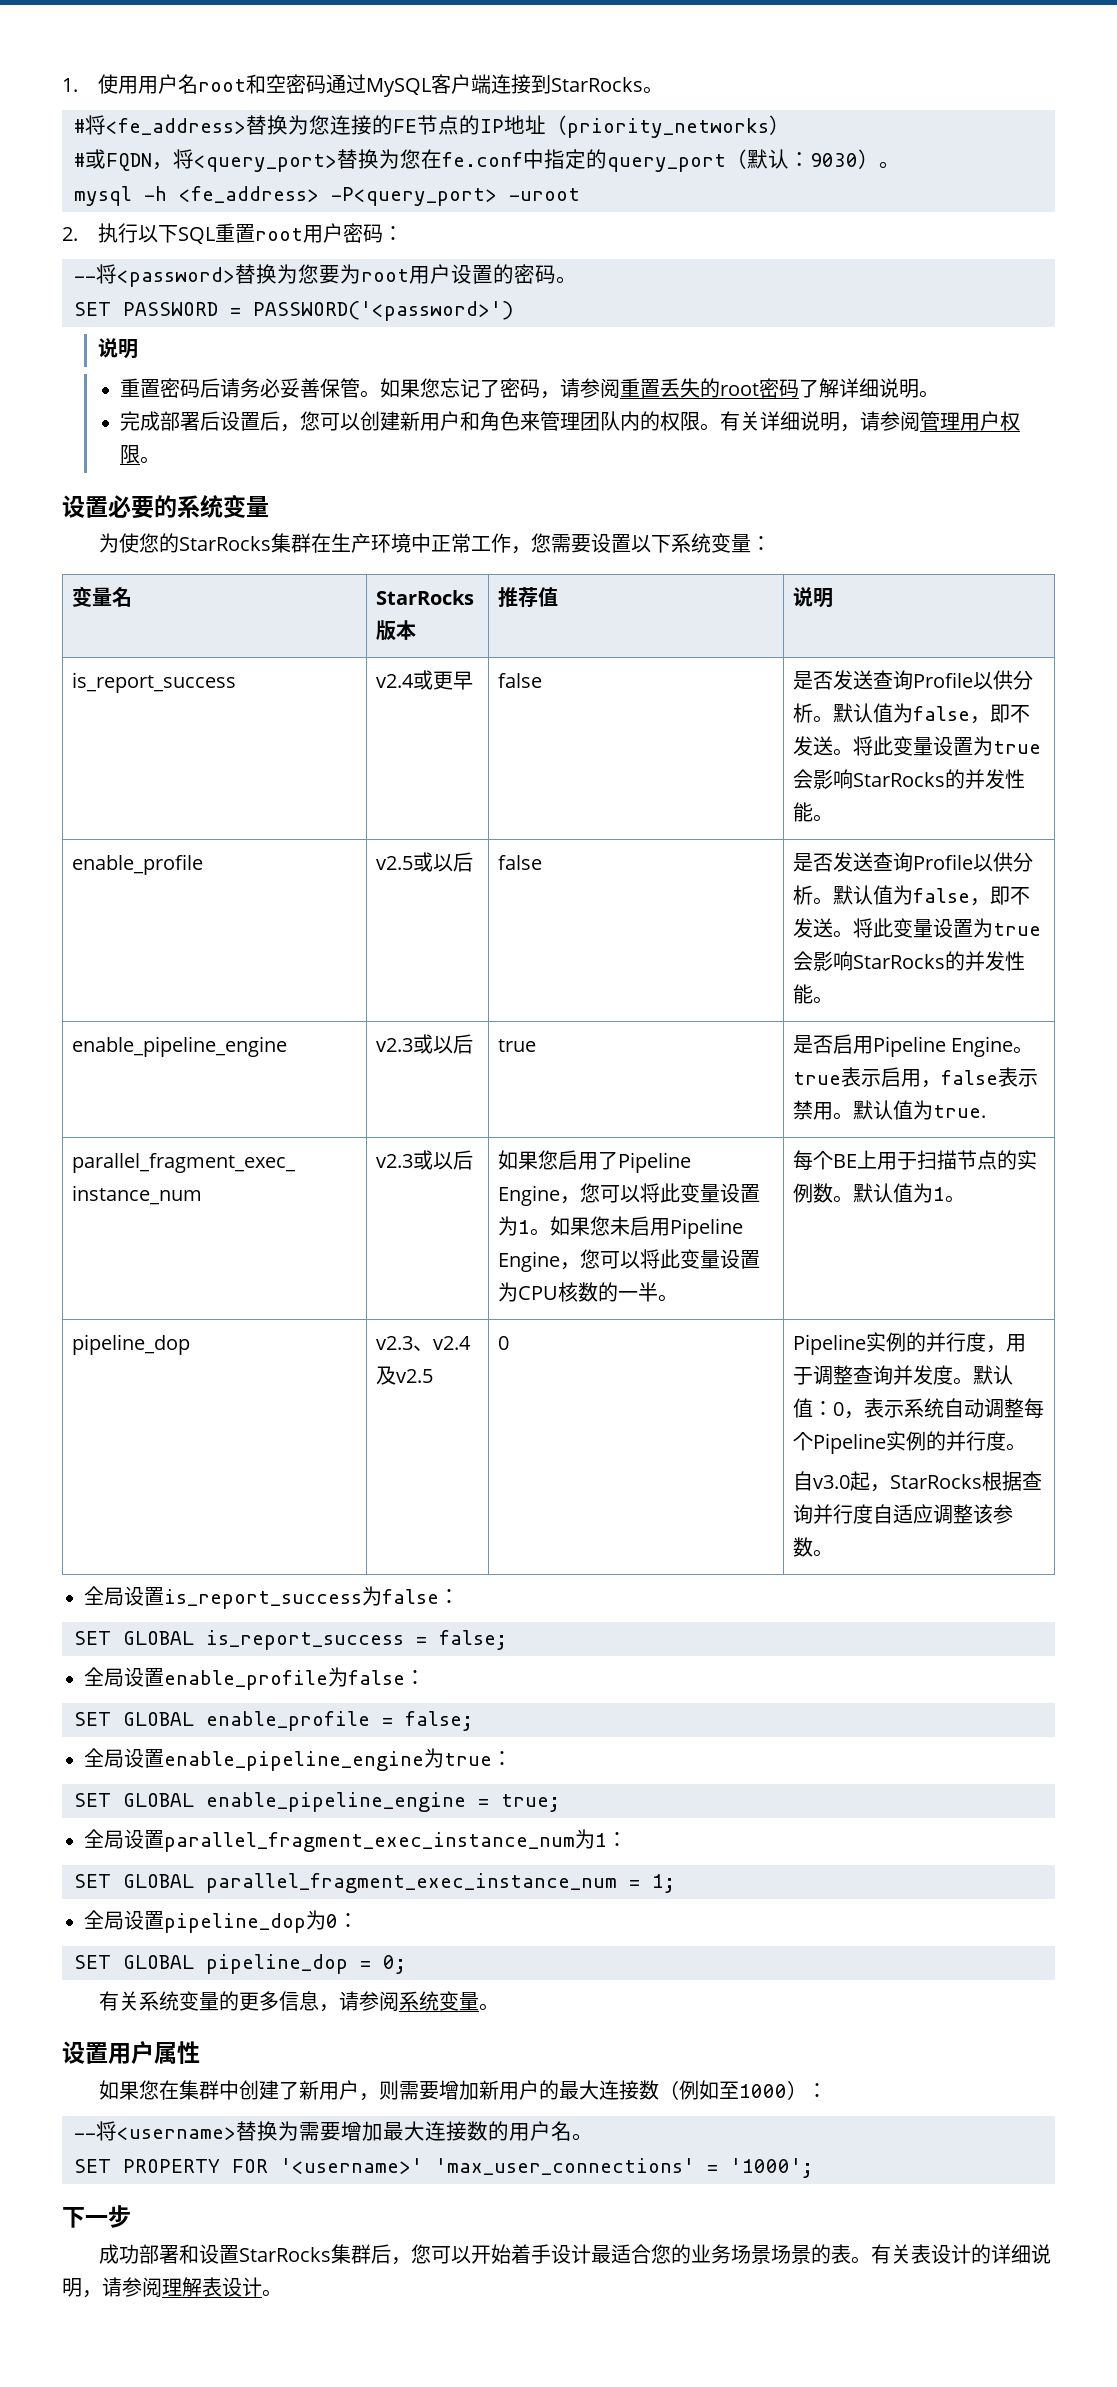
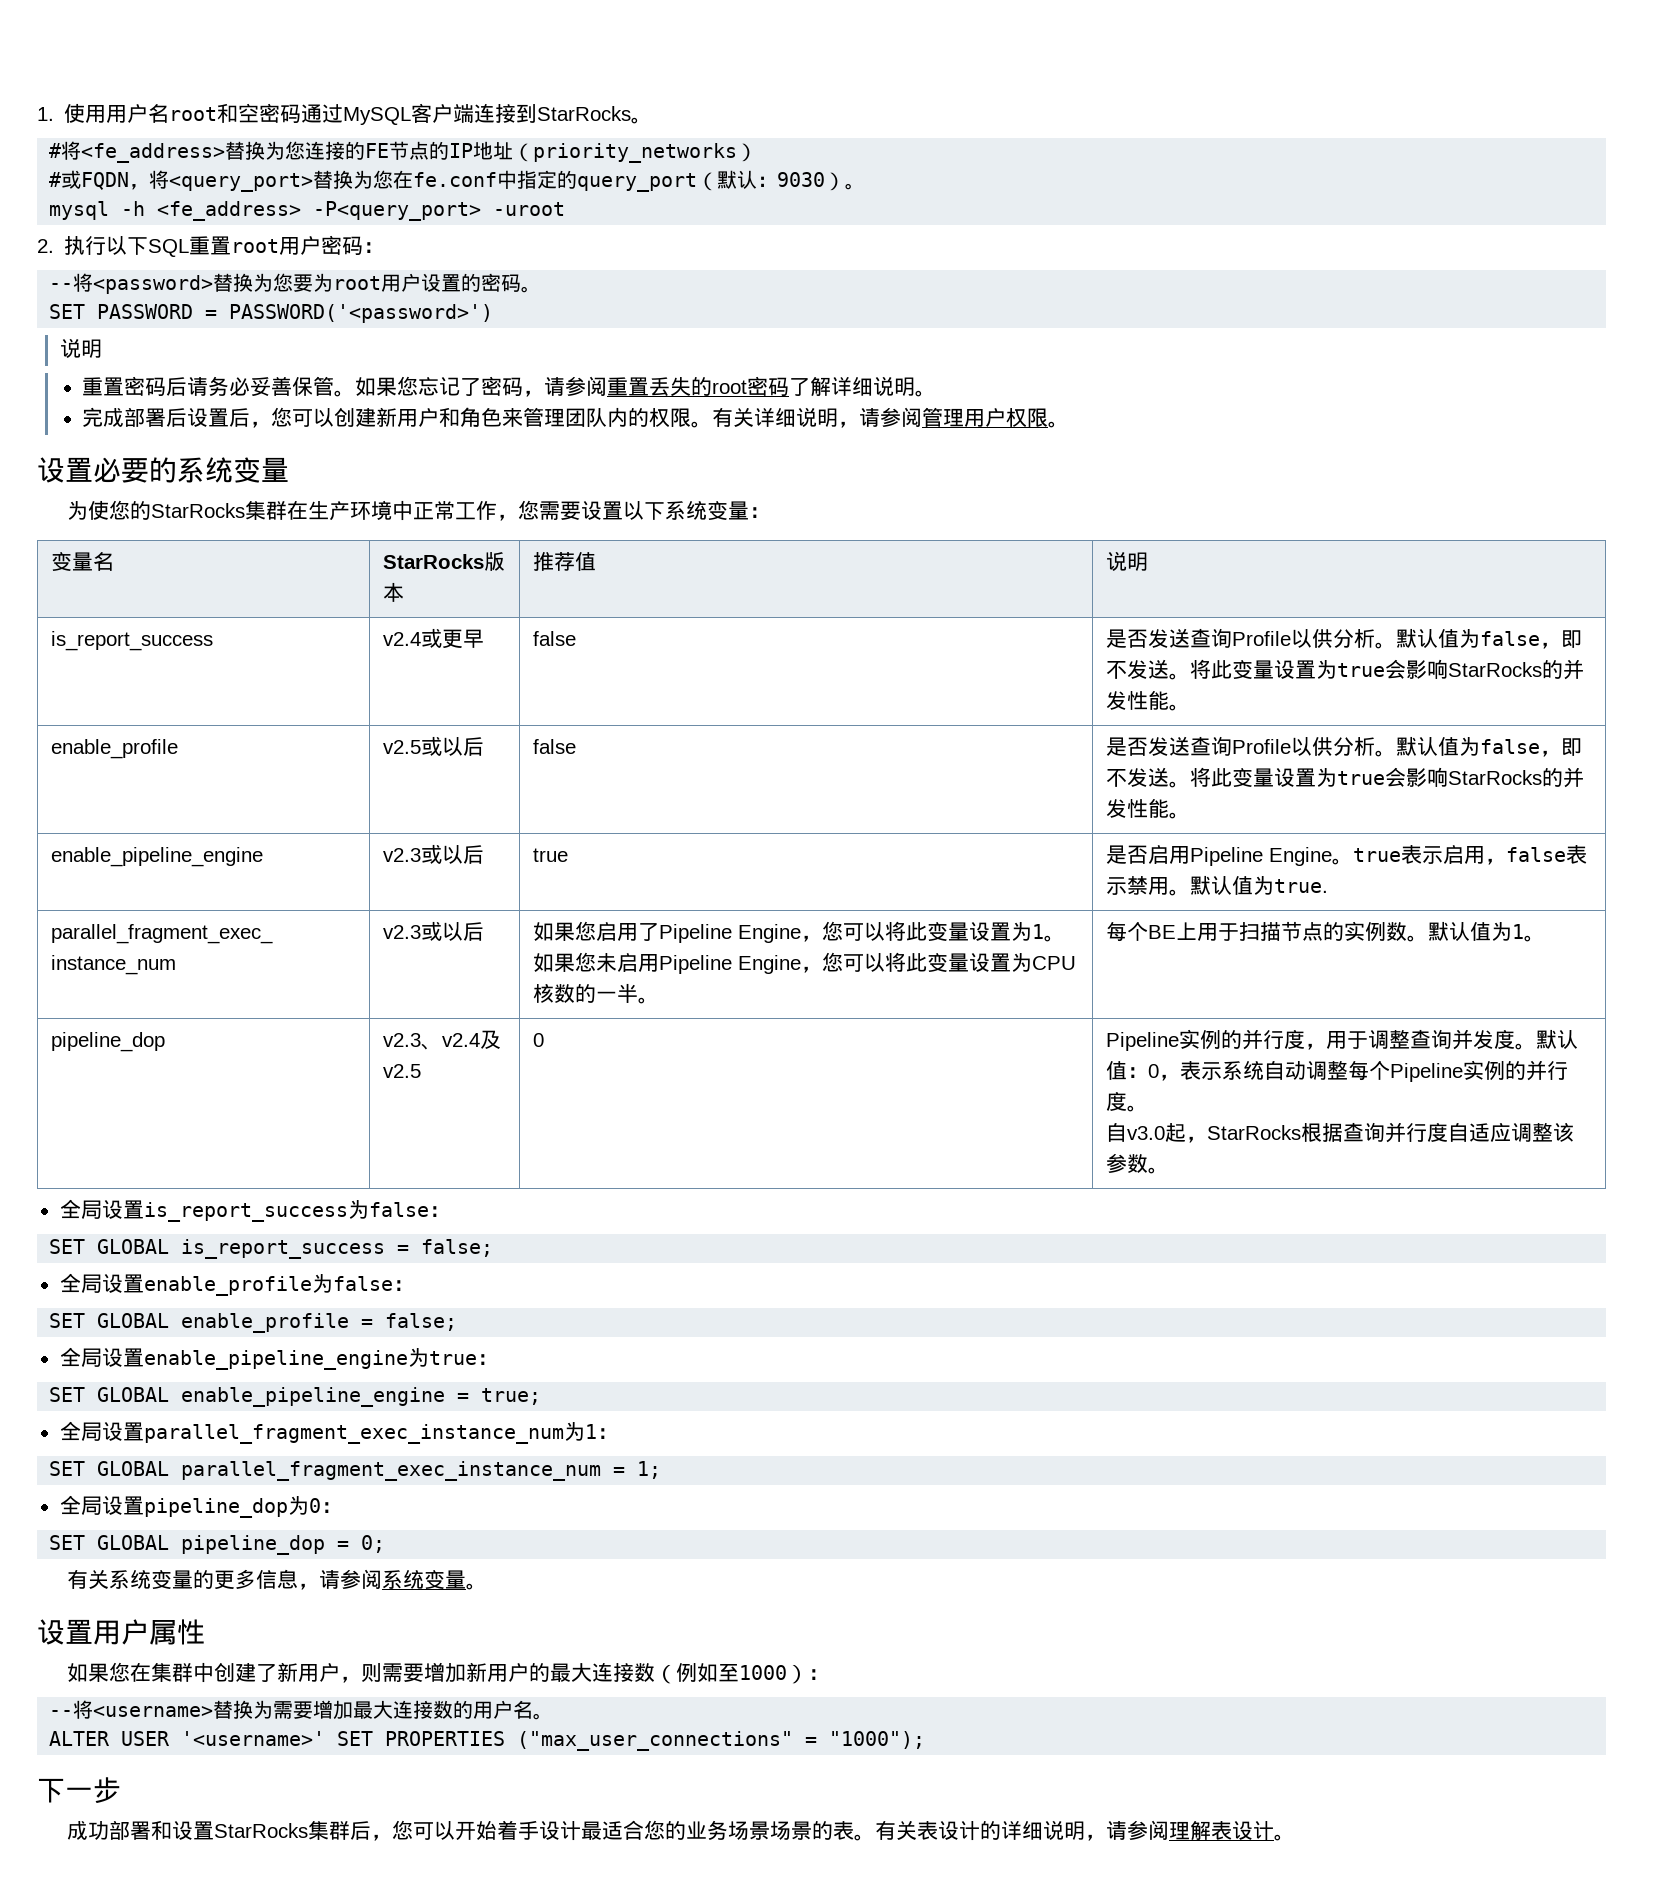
[74,2158,813,2178] SET PROPERTY FOR '<username>' 'max_user_connections' = '1000'; -> [49,1731,926,1751] ALTER USER '<username>' SET PROPERTIES ("max_user_connections" = "1000");

